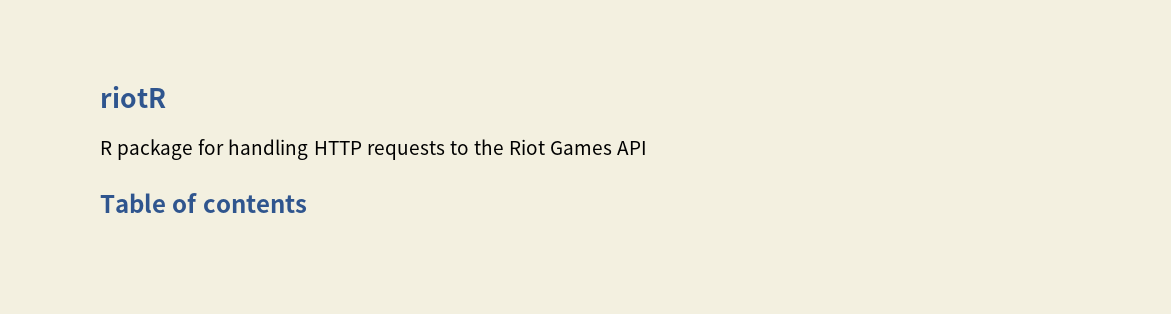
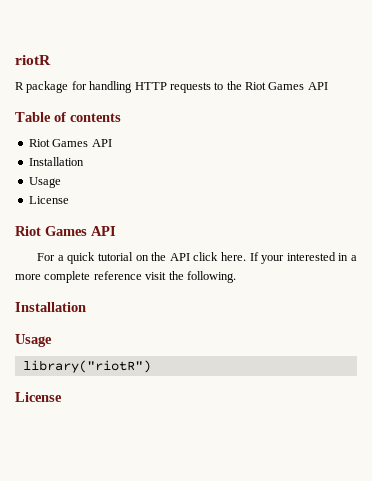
(307, 204) none -> [28,139,112,147] [28,157,84,166] [28,177,61,188] [28,196,69,204] [15,226,116,236] [37,252,358,264] [15,271,236,283] [15,302,86,312] [15,334,52,347] [22,360,151,373] [15,392,62,402] // Riot Games API // Installation // Usage // License // Riot Games API // For a quick tutorial on the API click here. If your interested in a more complete reference visit the following. // Installation // Usage // library("riotR") // License

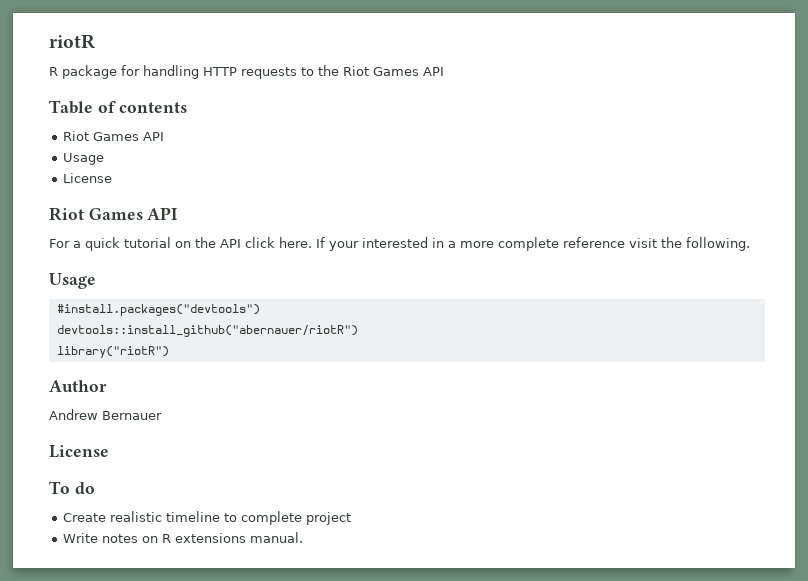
[28,157,84,166] // Installation -> (164, 136) none
[15,302,86,312] [15,334,52,347] [22,360,151,373] [15,392,62,402] Installation // Usage // library("riotR") // License -> [49,273,96,289] [56,304,260,316] [56,325,358,337] [56,346,169,358] [49,380,107,392] [49,409,162,420] [49,445,109,458] [49,481,95,494] [62,511,351,525] [62,532,303,543] Usage // #install.packages("devtools") // devtools::install_github("abernauer/riotR") // library("riotR") // Author // Andrew Bernauer // License // To do // Create realistic timeline to complete project // Write notes on R extensions manual.

